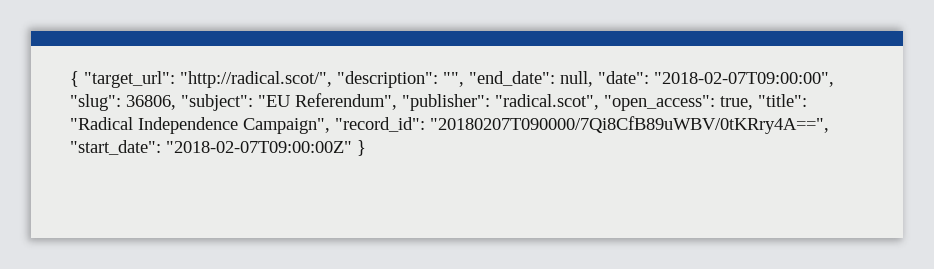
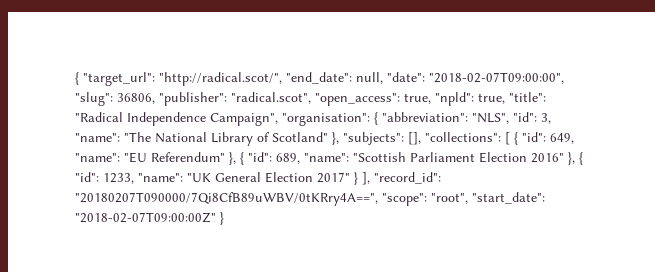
[337,71,464,88] "description": "", -> (282, 79) none
[181,93,397,111] "subject": "EU Referendum", -> (155, 98) none
(753, 103) none -> [435,92,505,106] "npld": true,
[335,116,829,134] "record_id": "20180207T090000/7Qi8CfB89uWBV/0tKRry4A==", -> [282,112,551,126] [75,132,574,146] [75,152,583,165] [75,172,441,185] [75,192,468,206] "organisation": { "abbreviation": "NLS", "id": 3, "name": "The National Library of Scotland" }, "subjects": [], "collections": [ { "id": 649, "name": "EU Referendum" }, { "id": 689, "name": "Scottish Parliament Election 2016" }, { "id": 1233, "name": "UK General Election 2017" } ], "record_id": "20180207T090000/7Qi8CfB89uWBV/0tKRry4A==", "scope": "root",

